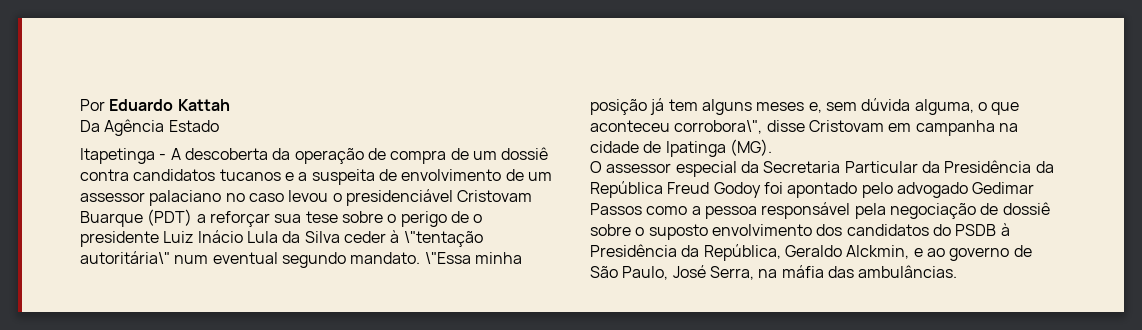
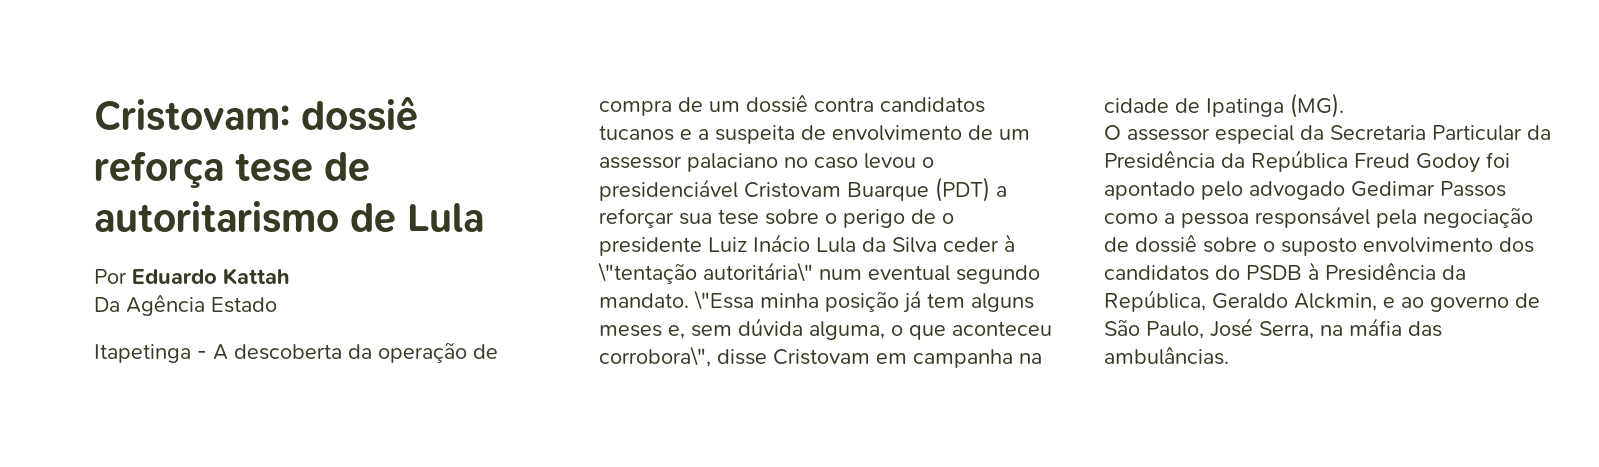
(80, 105) none -> [94,96,418,131] [94,151,370,188] [94,201,484,233] Cristovam: dossiê reforça tese de autoritarismo de Lula //

